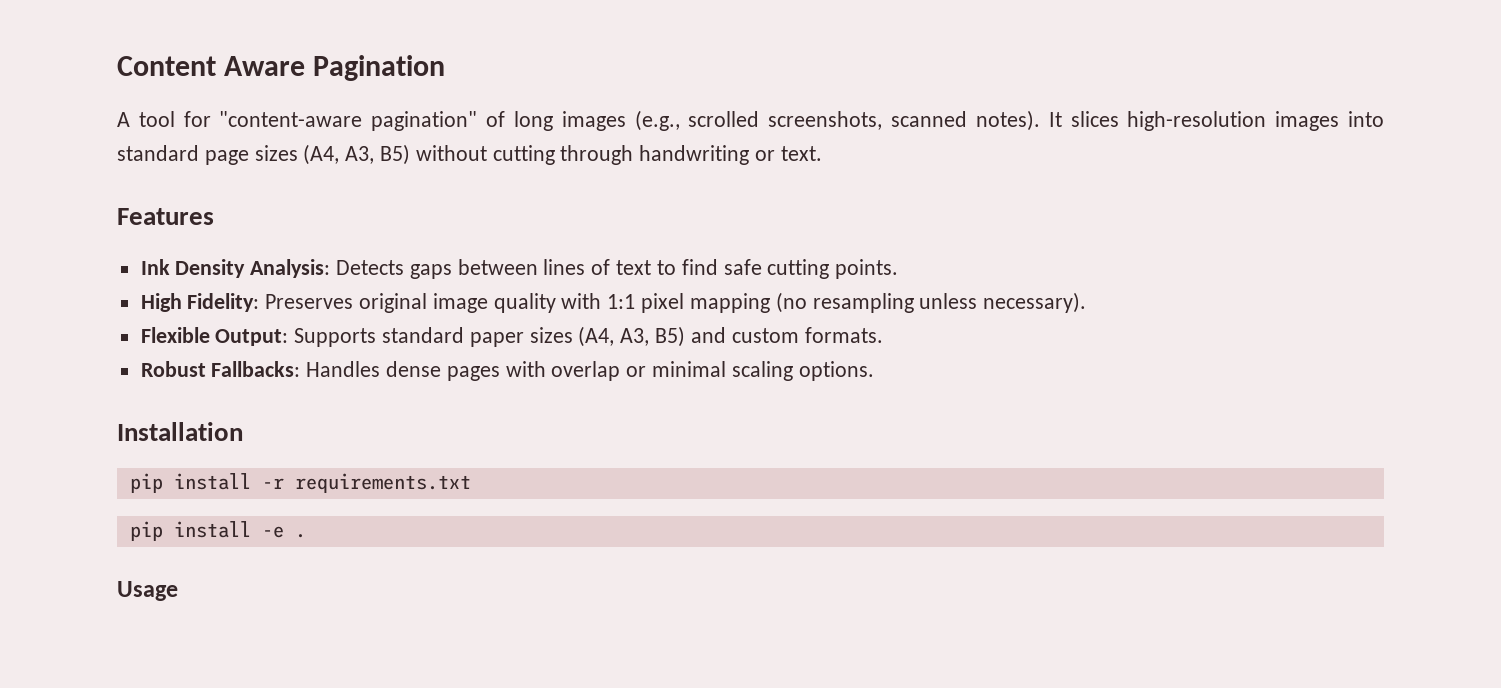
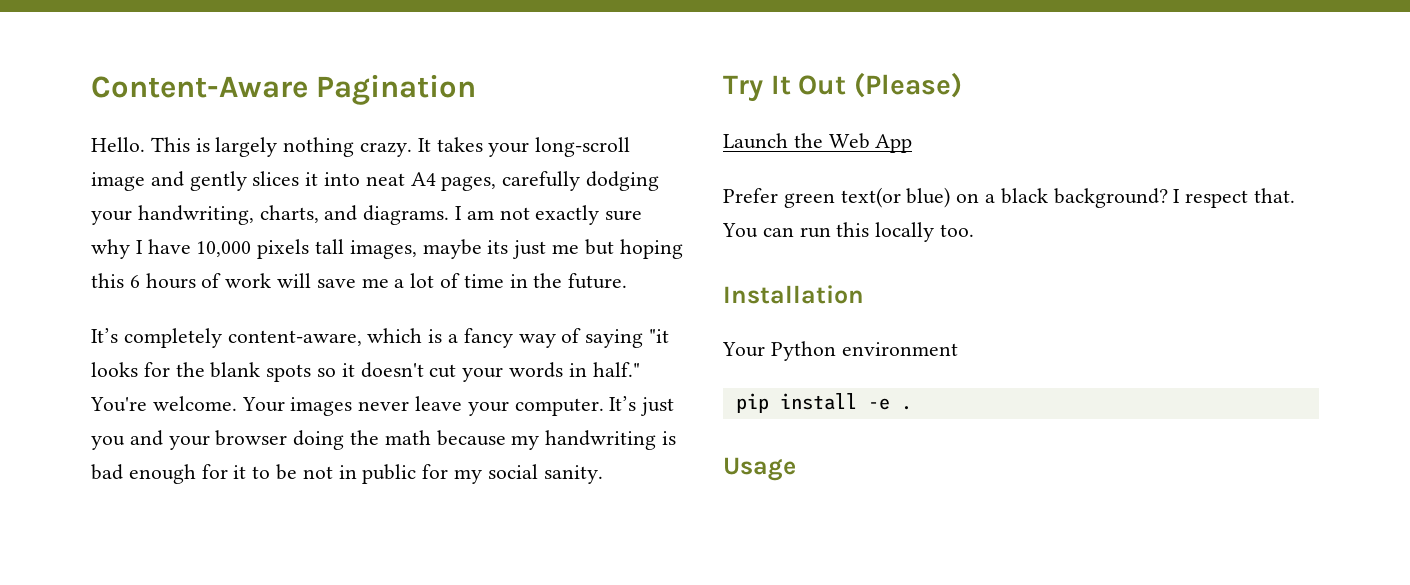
[117,56,306,76] Content Aware -> [91,76,308,98] Content-Aware
[117,110,1385,131] [117,144,822,165] [117,208,214,225] [140,259,899,279] [140,292,1087,313] [140,326,883,347] [140,361,874,381] [117,422,243,441] [129,473,471,493] A tool for "content-aware pagination" of long images (e.g., scrolled screenshots, scanned notes). It slices high-resolution images into standard page sizes (A4, A3, B5) without cutting through handwriting or text. // Features // Ink Density Analysis: Detects gaps between lines of text to find safe cutting points. // High Fidelity: Preserves original image quality with 1:1 pixel mapping (no resampling unless necessary). // Flexible Output: Supports standard paper sizes (A4, A3, B5) and custom formats. // Robust Fallbacks: Handles dense pages with overlap or minimal scaling options. // Installation // pip install -r requirements.txt -> [91,137,631,157] [91,171,660,191] [91,205,643,225] [91,239,683,259] [91,273,628,289] [91,328,670,348] [91,362,640,382] [90,396,675,416] [91,430,677,450] [91,464,603,484] [723,72,962,102] [723,133,913,153] [723,187,1296,208] [722,222,975,242] [723,285,864,304] [722,341,958,361] Hello. This is largely nothing crazy. It takes your long-scroll image and gently slices it into neat A4 pages, carefully dodging your handwriting, charts, and diagrams. I am not exactly sure why I have 10,000 pixels tall images, maybe its just me but hoping this 6 hours of work will save me a lot of time in the future. // It’s completely content-aware, which is a fancy way of saying "it looks for the blank spots so it doesn't cut your words in half." You're welcome. Your images never leave your computer. It’s just you and your browser doing the math because my handwriting is bad enough for it to be not in public for my social sanity. // Try It Out (Please) // Launch the Web App // Prefer green text(or blue) on a black background? I respect that. You can run this locally too. // Installation // Your Python environment

